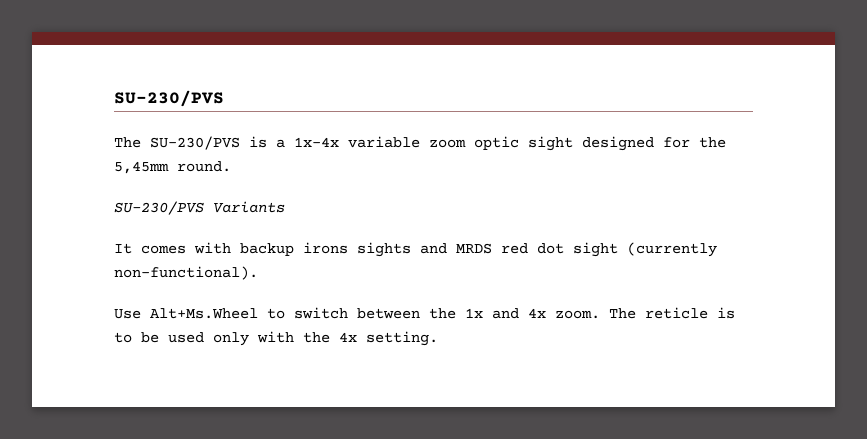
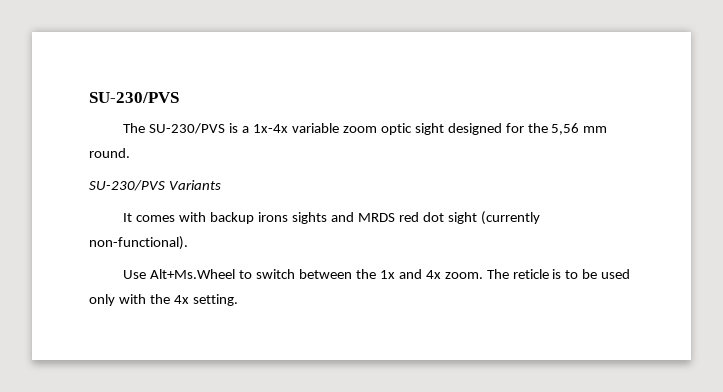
[114,161,169,174] 5,45mm -> [551,123,608,135] 5,56 mm

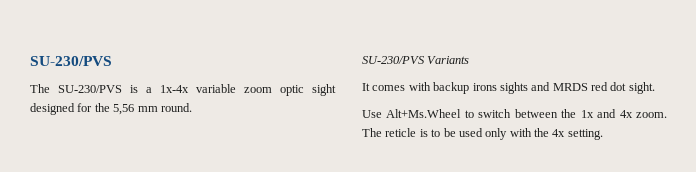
[447,211,540,225] [89,236,188,250] sight (currently non-functional). -> [628,82,655,94] sight.

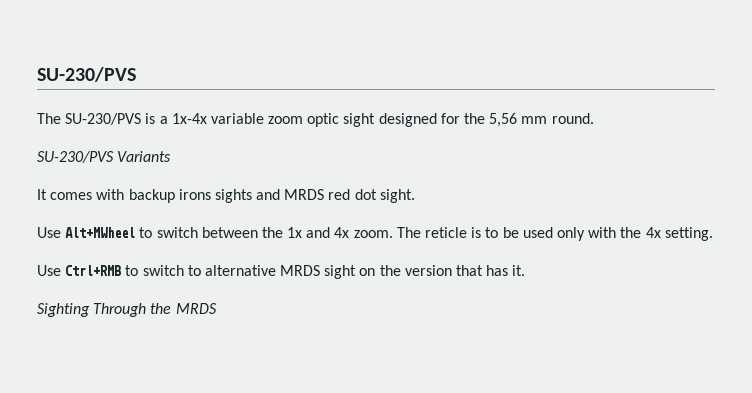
[386,109,462,118] Alt+Ms.Wheel -> [65,227,136,238] Alt+MWheel
(603, 134) none -> [37,265,526,279] [37,303,217,317] // Use Ctrl+RMB to switch to alternative MRDS sight on the version that has it. // Sighting Through the MRDS

